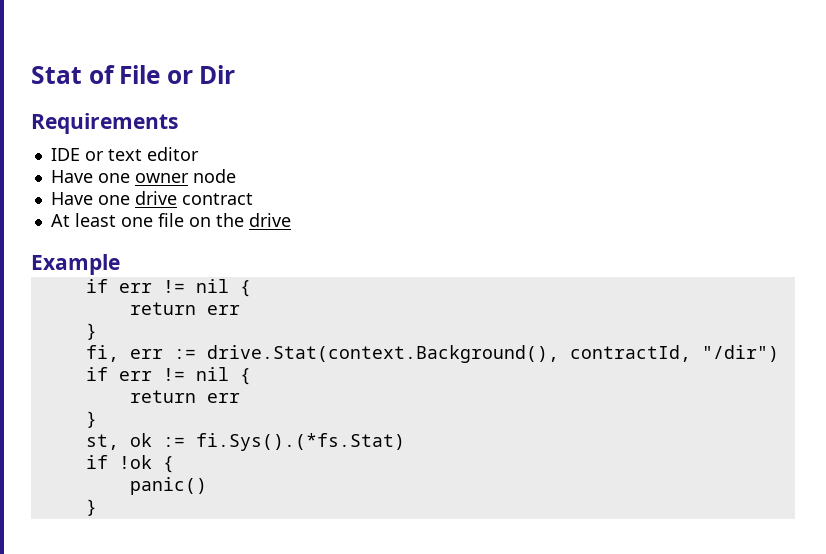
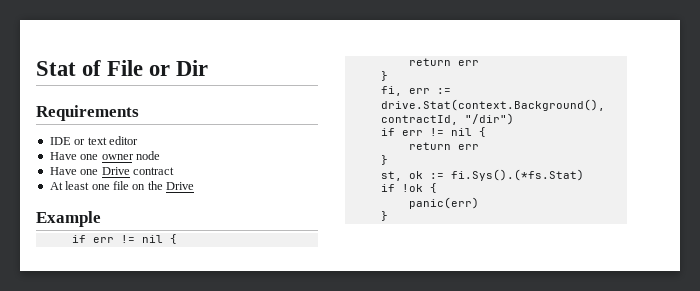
[134,191,177,205] drive -> [101,167,130,175] Drive
[248,213,291,227] drive -> [166,182,194,190] Drive
[129,477,207,495] panic() -> [408,197,479,209] panic(err)

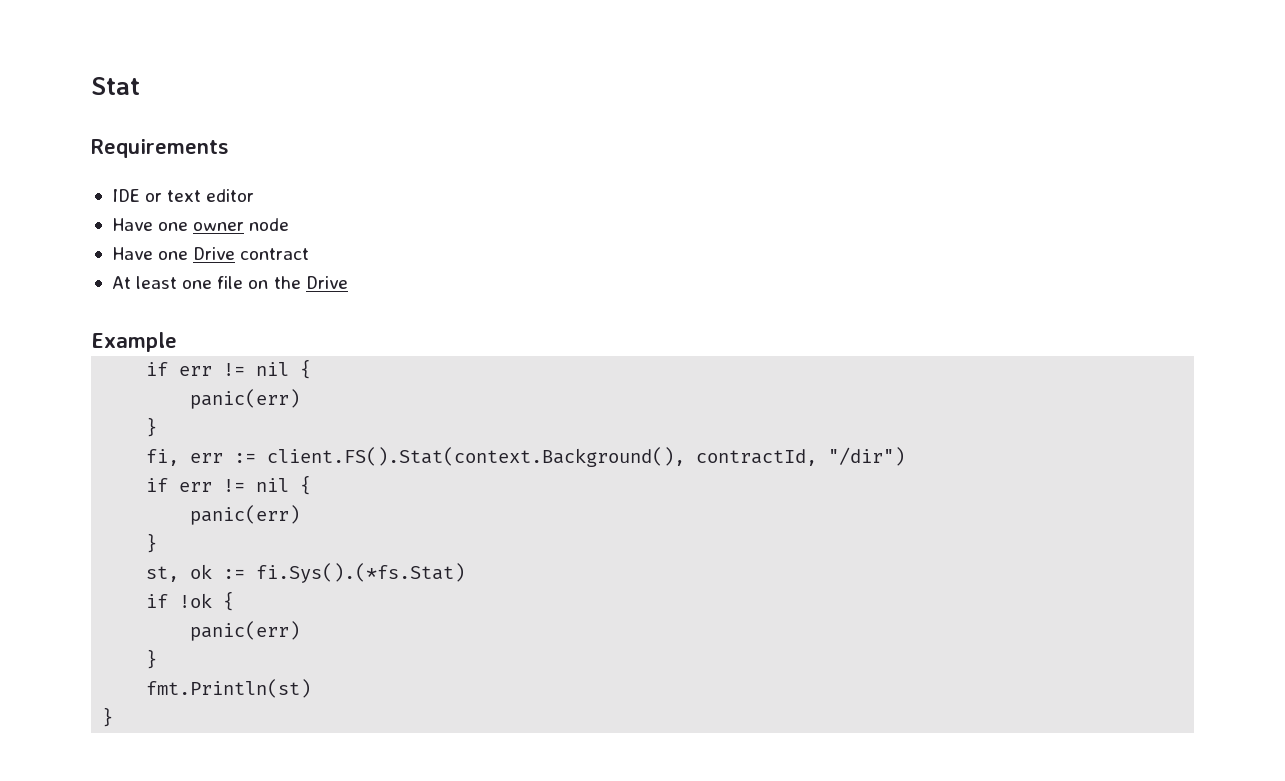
[82,60,209,76] of File or Dir -> (140, 86) none
[408,58,479,66] return err -> [190,389,301,409] panic(err)
[380,99,605,111] drive.Stat(context.Background(), -> [267,447,686,467] client.FS().Stat(context.Background(),
[408,142,479,150] return err -> [190,505,301,525] panic(err)
(388, 216) none -> [146,679,312,698] [102,707,114,727] // fmt.Println(st) // }

